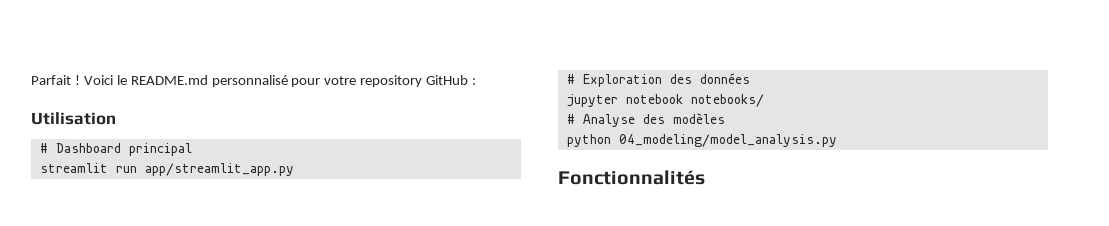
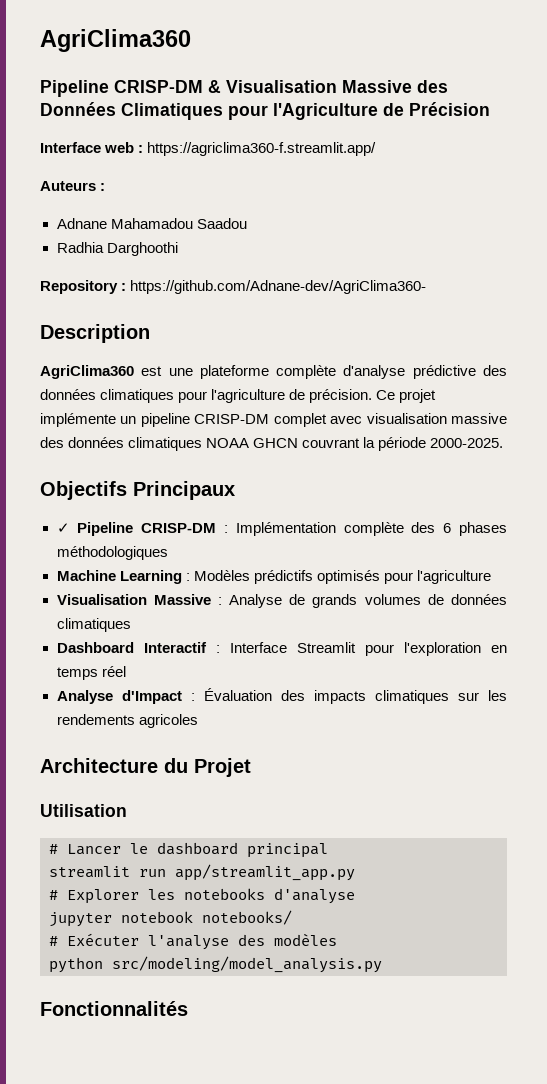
[31,75,477,87] Parfait ! Voici le README.md personnalisé pour votre repository GitHub : -> [40,29,191,52] [40,80,448,97] [40,102,490,120] [40,142,377,156] [40,181,106,191] [56,218,247,229] [56,242,178,256] [40,280,427,294] [40,324,150,343] [40,365,507,379] [40,389,437,403] [40,413,508,427] [40,437,504,451] [40,481,235,500] [56,522,507,536] [56,546,168,560] [56,570,491,584] [56,594,507,608] [56,618,131,632] [56,642,507,656] [56,666,126,680] [56,688,507,704] [56,714,198,728] [40,758,251,777] AgriClima360 // Pipeline CRISP-DM & Visualisation Massive des Données Climatiques pour l'Agriculture de Précision // Interface web : https://agriclima360-f.streamlit.app/ // Auteurs : // Adnane Mahamadou Saadou // Radhia Darghoothi // Repository : https://github.com/Adnane-dev/AgriClima360- // Description // AgriClima360 est une plateforme complète d'analyse prédictive des données climatiques pour l'agriculture de précision. Ce projet implémente un pipeline CRISP-DM complet avec visualisation massive des données climatiques NOAA GHCN couvrant la période 2000-2025. // Objectifs Principaux // ✓ Pipeline CRISP-DM : Implémentation complète des 6 phases méthodologiques // Machine Learning : Modèles prédictifs optimisés pour l'agriculture // Visualisation Massive : Analyse de grands volumes de données climatiques // Dashboard Interactif : Interface Streamlit pour l'exploration en temps réel // Analyse d'Impact : Évaluation des impacts climatiques sur les rendements agricoles // Architecture du Projet
[55,143,121,153] Dashboard -> [67,842,238,855] Lancer le dashboard
[582,73,750,87] Exploration des données -> [67,888,355,904] Explorer les notebooks d'analyse
[582,114,635,127] Analyse -> [67,933,229,950] Exécuter l'analyse
[618,134,837,147] 04_modeling/model_analysis.py -> [112,956,382,973] src/modeling/model_analysis.py

